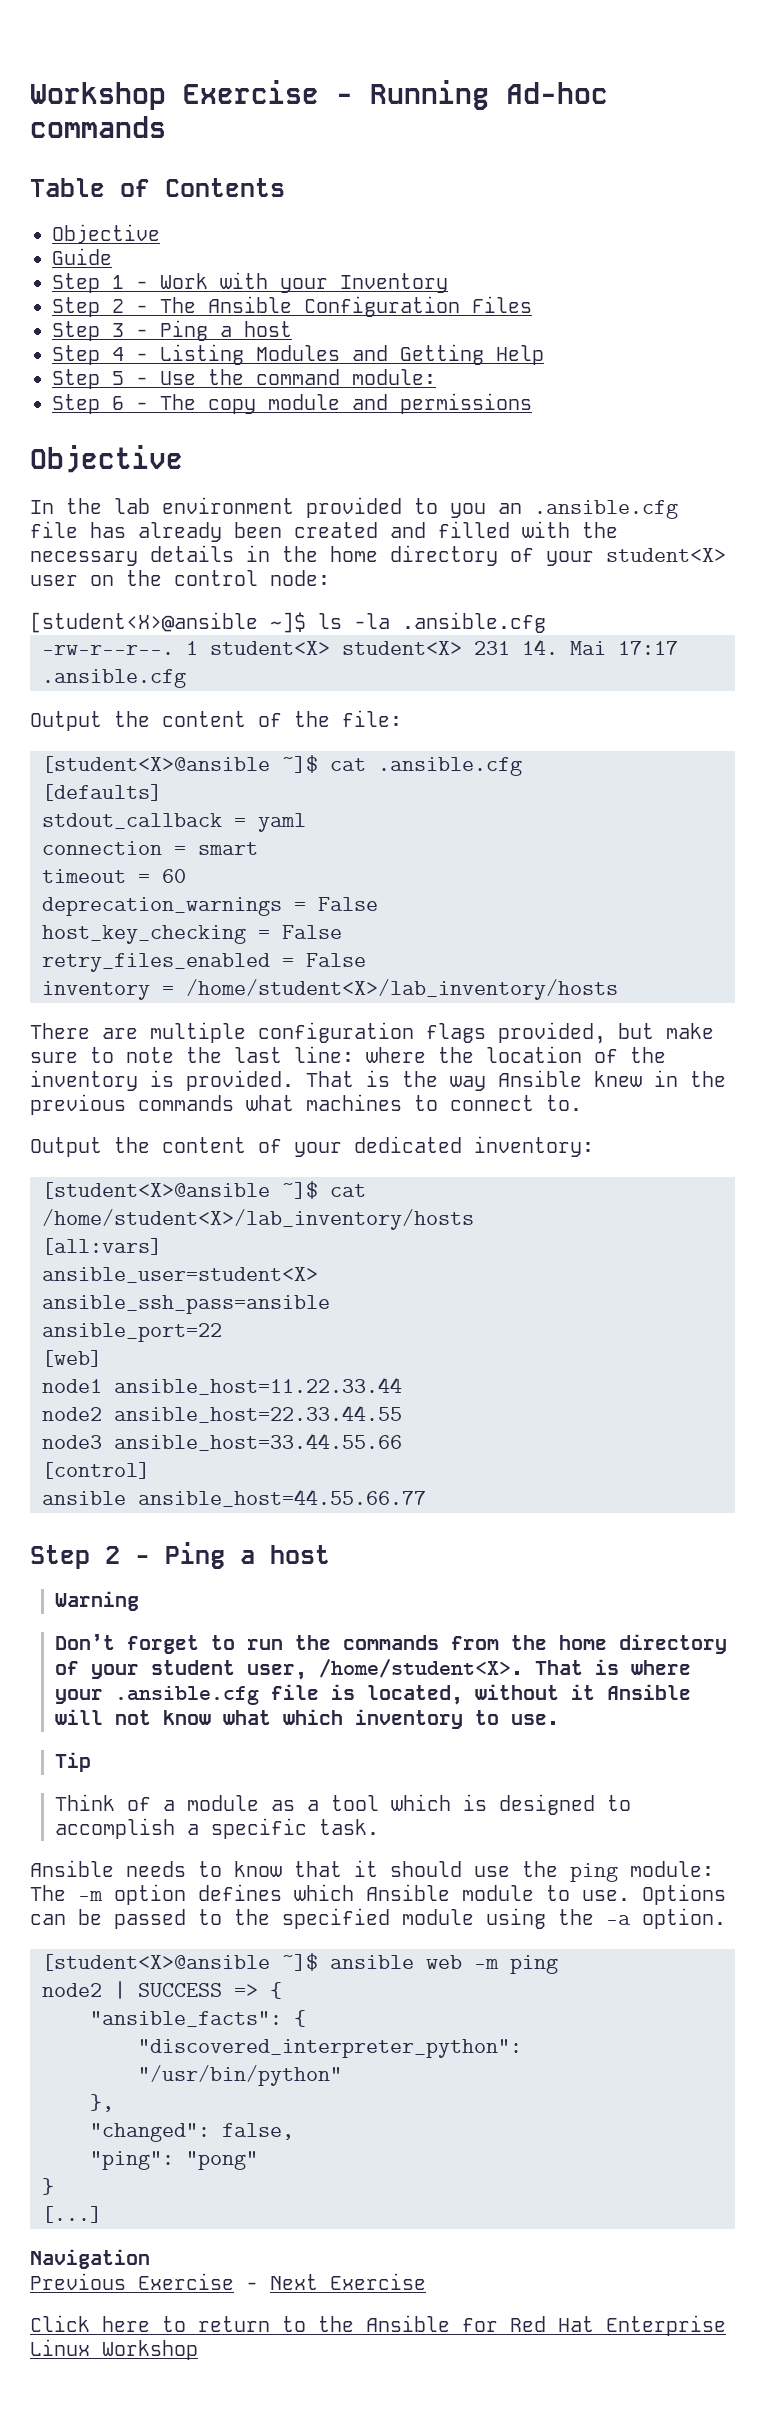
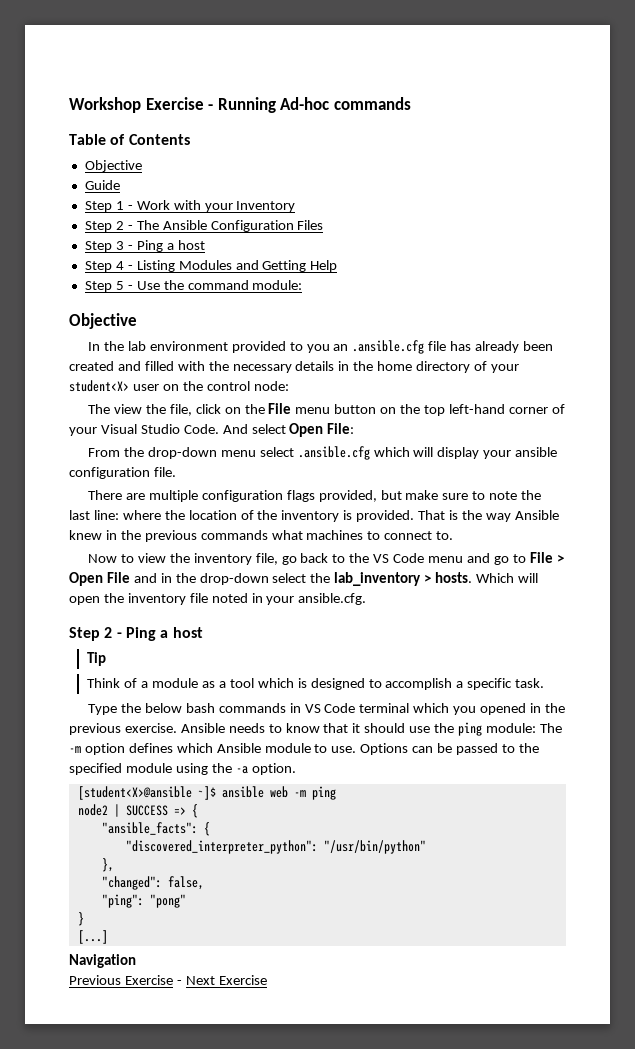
[52,393,532,414] // Step 6 - The copy module and permissions -> (303, 285) none
[30,612,546,633] [42,639,678,655] [42,669,186,688] [30,710,402,731] [42,755,522,776] [42,784,162,801] [42,813,306,832] [42,841,258,855] [42,869,186,883] [42,897,378,916] [42,925,342,944] [42,953,366,972] [42,979,618,1000] [student<X>@ansible ~]$ ls -la .ansible.cfg // -rw-r--r--. 1 student<X> student<X> 231 14. Mai 17:17 .ansible.cfg // Output the content of the file: // [student<X>@ansible ~]$ cat .ansible.cfg // [defaults] // stdout_callback = yaml // connection = smart // timeout = 60 // deprecation_warnings = False // host_key_checking = False // retry_files_enabled = False // inventory = /home/student<X>/lab_inventory/hosts -> [88,403,565,416] [69,423,355,437] [88,446,558,460] [69,467,176,479] The view the file, click on the File menu button on the top left-hand corner of your Visual Studio Code. And select Open File: // From the drop-down menu select .ansible.cfg which will display your ansible configuration file.
[30,1136,594,1157] [42,1181,366,1199] [42,1209,474,1230] [42,1238,162,1255] [42,1267,318,1283] [42,1295,330,1314] [42,1323,222,1342] [42,1350,102,1367] [42,1377,402,1395] [42,1405,402,1423] [42,1433,402,1451] [42,1462,150,1479] [42,1489,426,1507] Output the content of your dedicated inventory: // [student<X>@ansible ~]$ cat /home/student<X>/lab_inventory/hosts // [all:vars] // ansible_user=student<X> // ansible_ssh_pass=ansible // ansible_port=22 // [web] // node1 ansible_host=11.22.33.44 // node2 ansible_host=22.33.44.55 // node3 ansible_host=33.44.55.66 // [control] // ansible ansible_host=44.55.66.77 -> [88,552,564,565] [69,572,538,586] [69,593,367,605] Now to view the inventory file, go back to the VS Code menu and go to File > Open File and in the drop-down select the lab_inventory > hosts. Which will open the inventory file noted in your ansible.cfg.
[55,1591,140,1611] [55,1634,728,1654] [55,1659,692,1680] [55,1684,692,1705] [55,1709,560,1729] // Warning // Don’t forget to run the commands from the home directory of your student user, /home/student<X>. That is where your .ansible.cfg file is located, without it Ansible will not know what which inventory to use. -> (203, 632) none
(380, 1827) none -> [88,703,565,715] [69,723,177,735] Type the below bash commands in VS Code terminal which you opened in the previous exercise.
[30,2315,726,2336] [30,2339,198,2360] // Click here to return to the Ansible for Red Hat Enterprise Linux Workshop -> (267, 980) none

